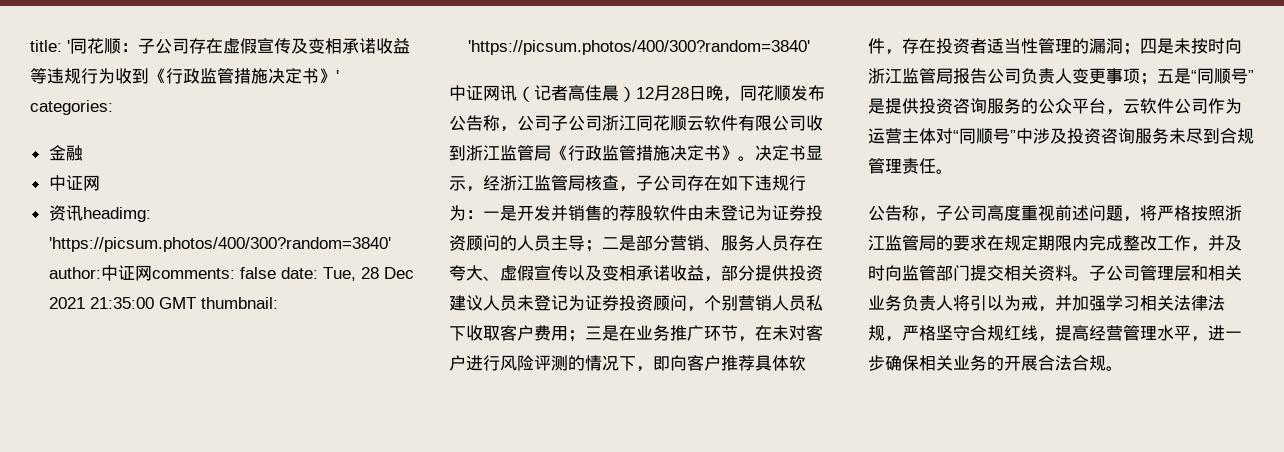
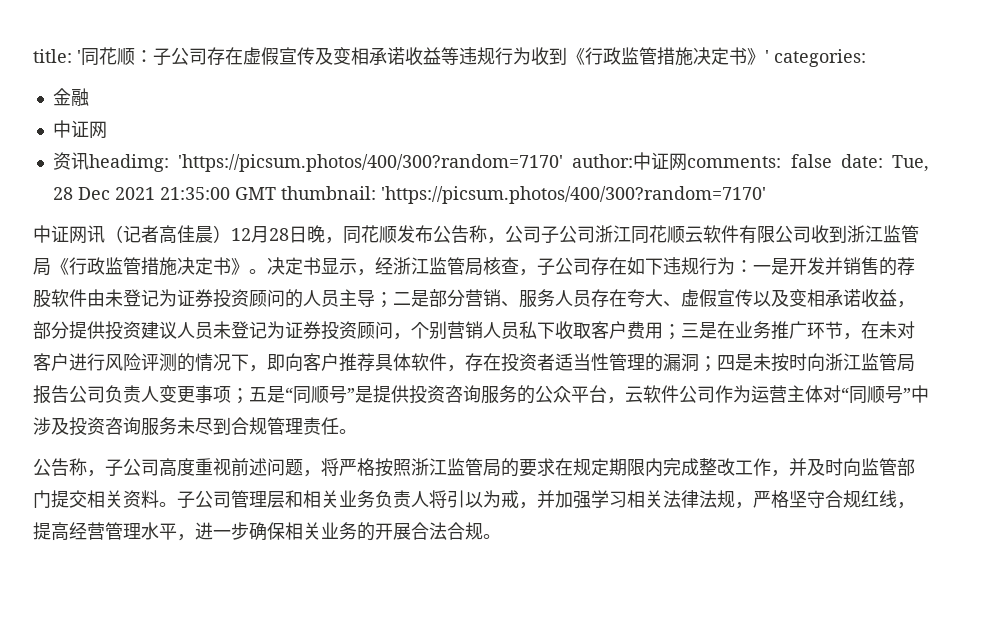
[48,237,391,252] 'https://picsum.photos/400/300?random=3840' -> [178,154,564,172] 'https://picsum.photos/400/300?random=7170'
[467,40,810,55] 'https://picsum.photos/400/300?random=3840' -> [380,186,766,204] 'https://picsum.photos/400/300?random=7170'

